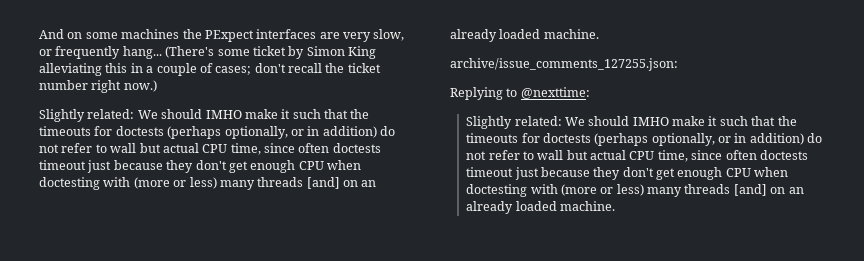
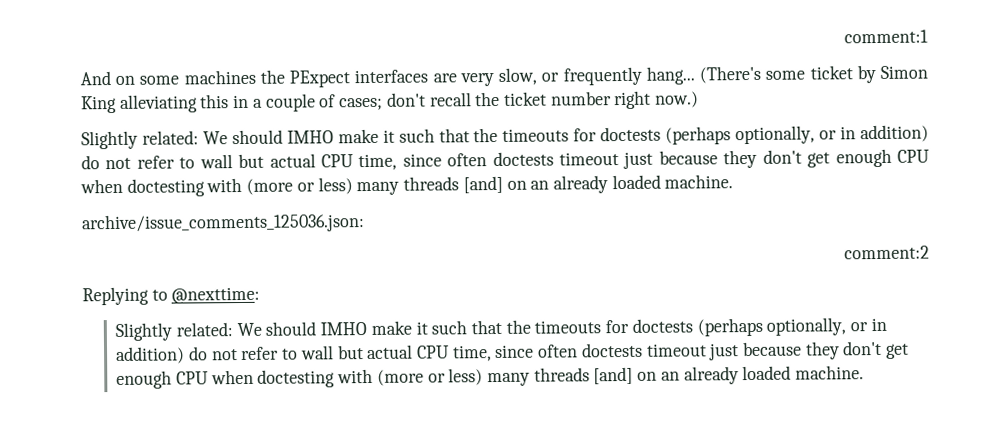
(39, 34) none -> [844,29,928,44] comment:1 //
[450,58,678,71] archive/issue_comments_127255.json: -> [81,213,365,234] [844,245,930,260] archive/issue_comments_125036.json: // comment:2

